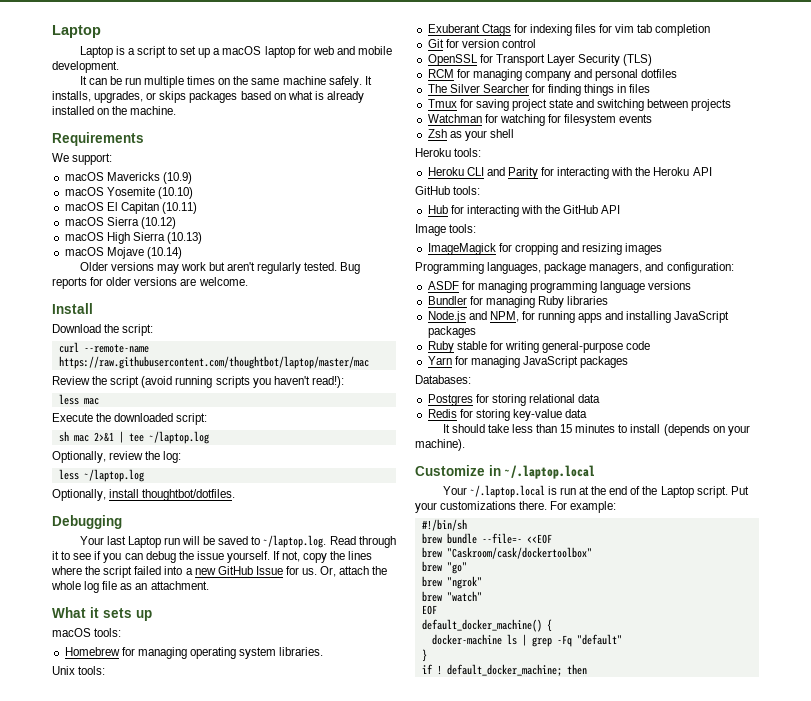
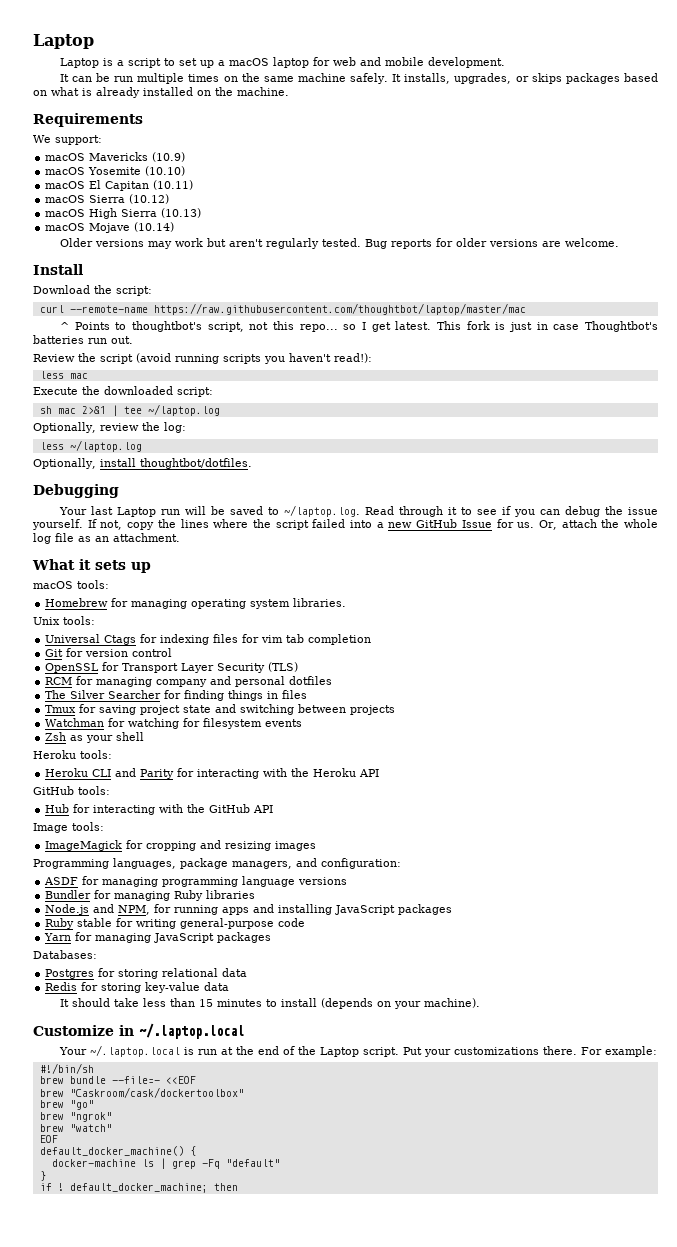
(369, 362) none -> [59,321,659,332] [33,335,133,344] // ^ Points to thoughtbot's script, not this repo... so I get latest. This fork is just in case Thoughtbot's batteries run out.
[427,24,480,33] Exuberant -> [45,634,101,643] Universal

